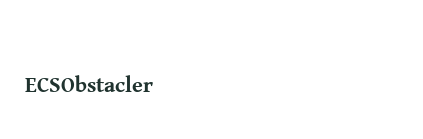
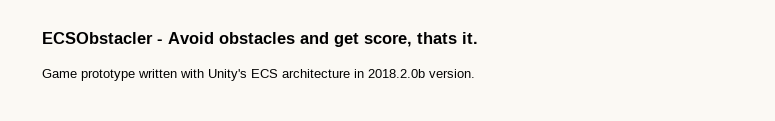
(153, 83) none -> [157,32,478,47] [42,69,475,81] - Avoid obstacles and get score, thats it. // Game prototype written with Unity's ECS architecture in 2018.2.0b version.

